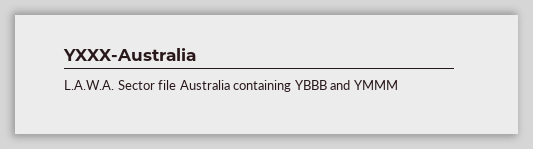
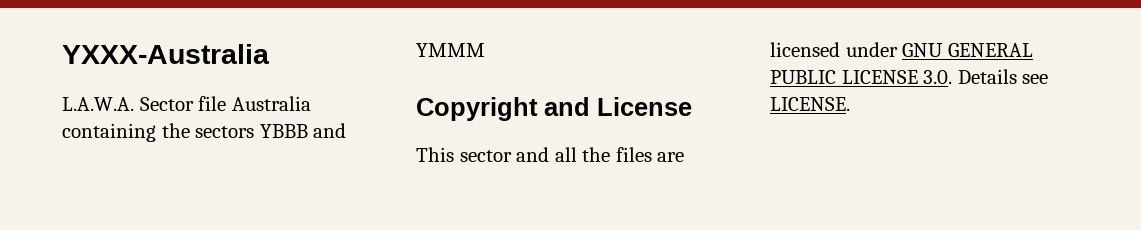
(292, 86) none -> [161,123,255,138] the sectors
(398, 85) none -> [416,97,692,121] [416,147,685,162] [770,42,1033,57] [770,69,1049,84] [770,97,850,111] // Copyright and License // This sector and all the files are licensed under GNU GENERAL PUBLIC LICENSE 3.0. Details see LICENSE.

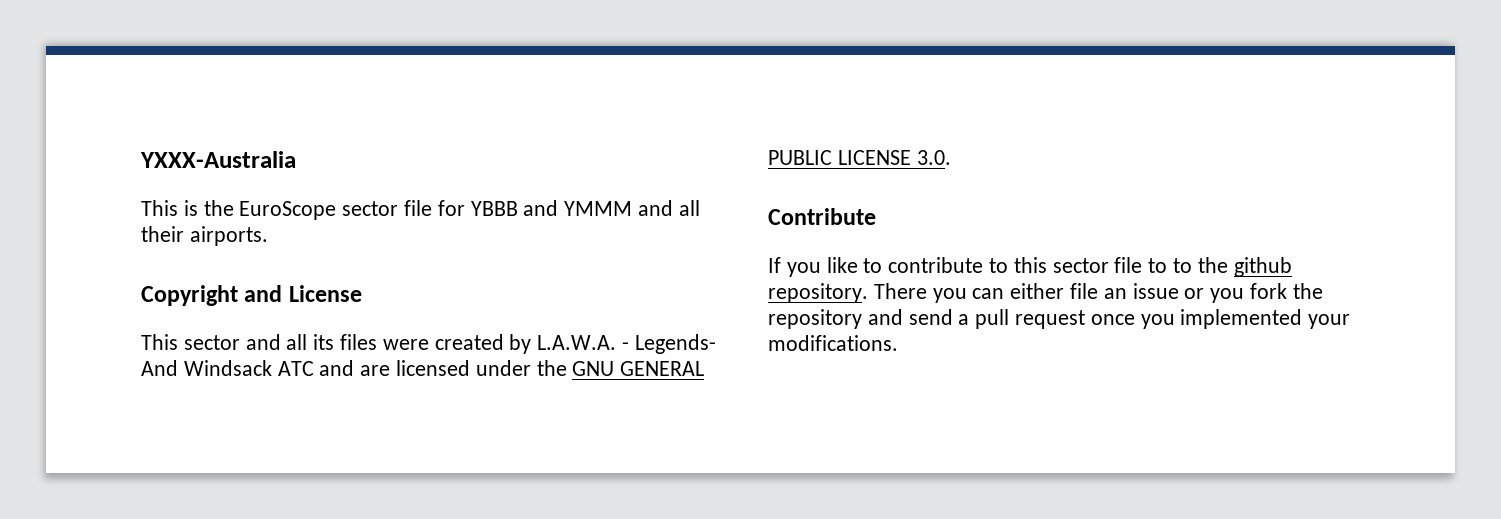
[62,96,311,111] [62,123,255,142] L.A.W.A. Sector file Australia containing the sectors -> [141,200,465,220] This is the EuroScope sector file for
(485, 50) none -> [638,200,700,216] [141,226,268,246] and all their airports.
[582,147,652,162] the files -> [313,334,716,354] [141,360,355,376] its files were created by L.A.W.A. - Legends- And Windsack ATC and
(898, 49) none -> [536,360,567,376] the
[957,69,1049,84] [770,97,850,111] Details see LICENSE. -> [768,208,876,225] [768,257,1292,277] [768,283,1323,303] [768,309,1351,329] [768,335,898,351] // Contribute // If you like to contribute to this sector file to to the github repository. There you can either file an issue or you fork the repository and send a pull request once you implemented your modifications.

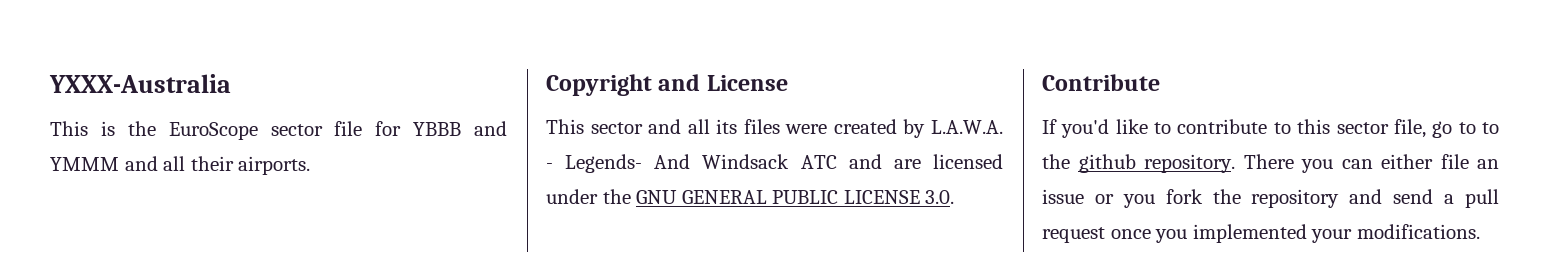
[786,262,821,277] you -> [1061,119,1110,138] you'd
[1114,257,1143,273] file -> [1393,119,1453,138] file, go

